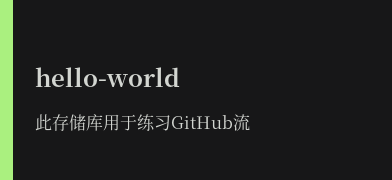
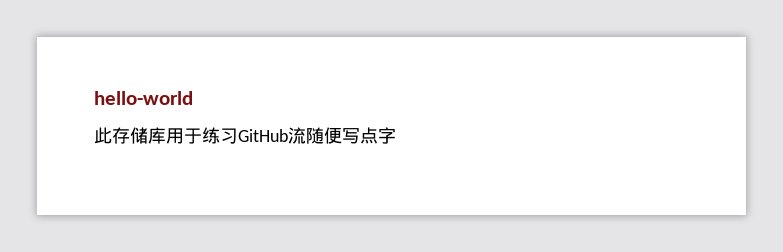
(250, 122) none -> [306,127,396,144] 随便写点字

